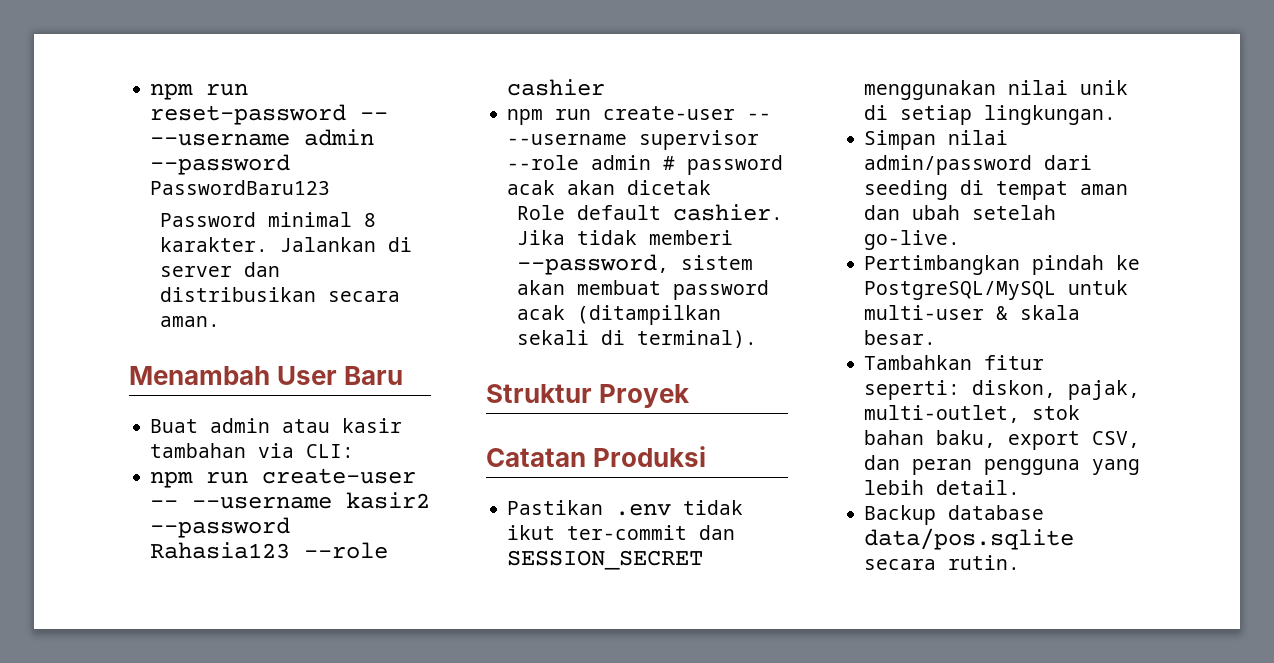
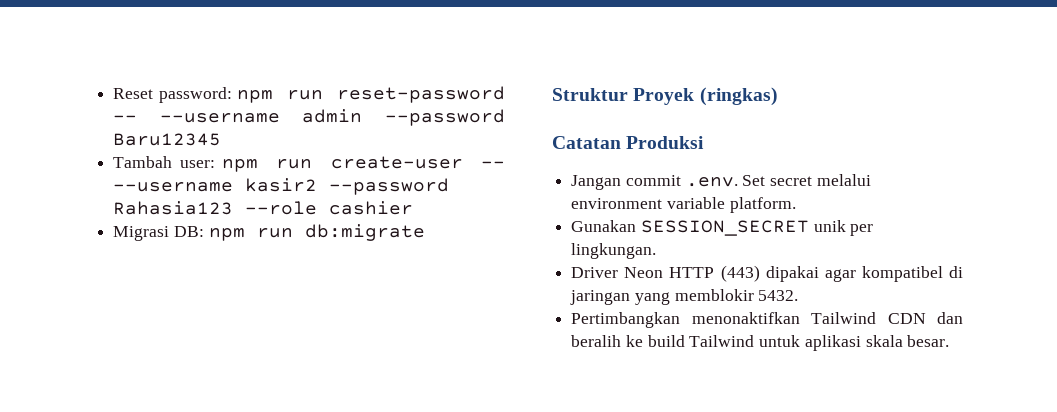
(150, 91) none -> [113,87,232,103] Reset password:
[150,180,331,195] [159,212,376,227] [159,237,412,252] [159,262,280,277] [159,287,400,302] [159,316,220,327] [129,366,404,385] [150,418,403,433] [150,443,355,458] PasswordBaru123 // Password minimal 8 karakter. Jalankan di server dan distribusikan secara aman. // Menambah User Baru // Buat admin atau kasir tambahan via CLI: // -> [113,133,222,146] [113,156,215,168] Baru12345 // Tambah user:
[507,106,772,125] [507,130,760,150] [507,155,784,175] [507,180,712,195] [516,204,783,221] [516,230,733,245] [516,254,753,275] [516,280,769,300] [516,305,721,325] [516,330,757,348] npm run create-user -- --username supervisor --role admin # password acak akan dicetak // Role default cashier. Jika tidak memberi --password, sistem akan membuat password acak (ditampilkan sekali di terminal). -> [113,224,425,241] Migrasi DB: npm run db:migrate
(690, 396) none -> [699,87,778,106] (ringkas)
[507,500,744,516] [507,525,736,540] [507,550,704,570] [864,80,1129,100] [864,105,1117,125] [864,130,1009,150] [864,155,1093,175] [864,180,1129,200] [864,205,1057,220] [864,230,961,250] [864,255,1141,275] [864,280,1129,300] [864,305,1081,320] [864,330,937,345] [864,355,1045,370] [864,380,1141,400] [864,405,1081,423] [864,430,1141,450] [864,455,1141,475] [864,480,1021,495] [864,505,1045,525] [864,528,1075,550] [864,555,1021,570] Pastikan .env tidak ikut ter-commit dan SESSION_SECRET menggunakan nilai unik di setiap lingkungan. // Simpan nilai admin/password dari seeding di tempat aman dan ubah setelah go-live. // Pertimbangkan pindah ke PostgreSQL/MySQL untuk multi-user & skala besar. // Tambahkan fitur seperti: diskon, pajak, multi-outlet, stok bahan baku, export CSV, dan peran pengguna yang lebih detail. // Backup database data/pos.sqlite secara rutin. -> [571,174,871,190] [571,197,796,213] [571,220,874,236] [571,243,657,259] [571,265,963,282] [570,289,799,305] [571,312,963,328] [571,335,950,351] Jangan commit .env. Set secret melalui environment variable platform. // Gunakan SESSION_SECRET unik per lingkungan. // Driver Neon HTTP (443) dipakai agar kompatibel di jaringan yang memblokir 5432. // Pertimbangkan menonaktifkan Tailwind CDN dan beralih ke build Tailwind untuk aplikasi skala besar.

